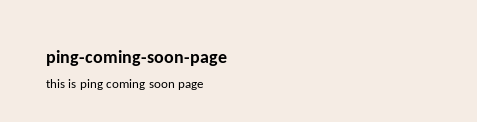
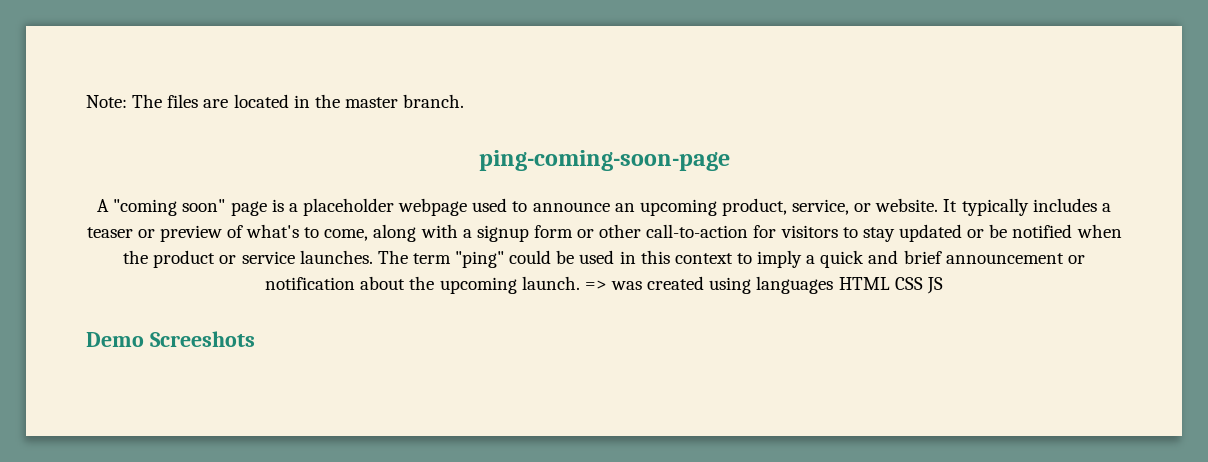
[46,50,227,66] [46,79,203,90] ping-coming-soon-page // this is ping coming soon page -> [86,94,465,108] [478,150,730,171] [97,198,1111,216] [86,224,1122,242] [123,250,1085,268] [265,276,943,294] [86,331,255,347] Note: The files are located in the master branch. // ping-coming-soon-page // A "coming soon" page is a placeholder webpage used to announce an upcoming product, service, or website. It typically includes a teaser or preview of what's to come, along with a signup form or other call-to-action for visitors to stay updated or be notified when the product or service launches. The term "ping" could be used in this context to imply a quick and brief announcement or notification about the upcoming launch. => was created using languages HTML CSS JS // Demo Screeshots

